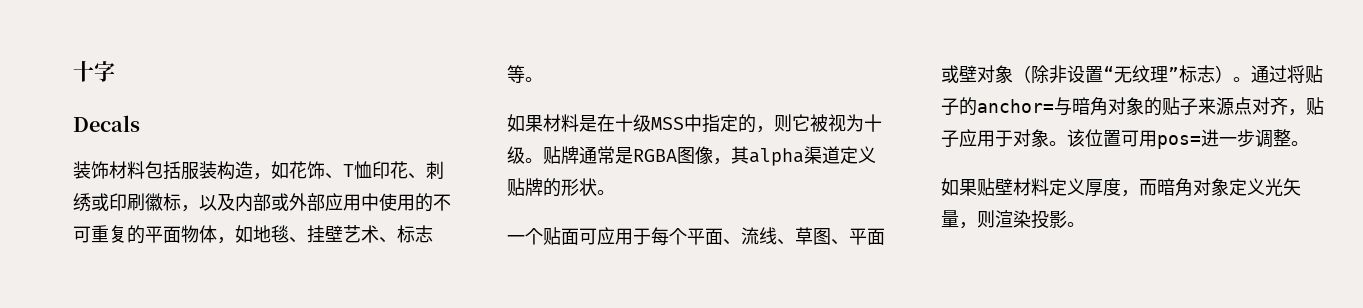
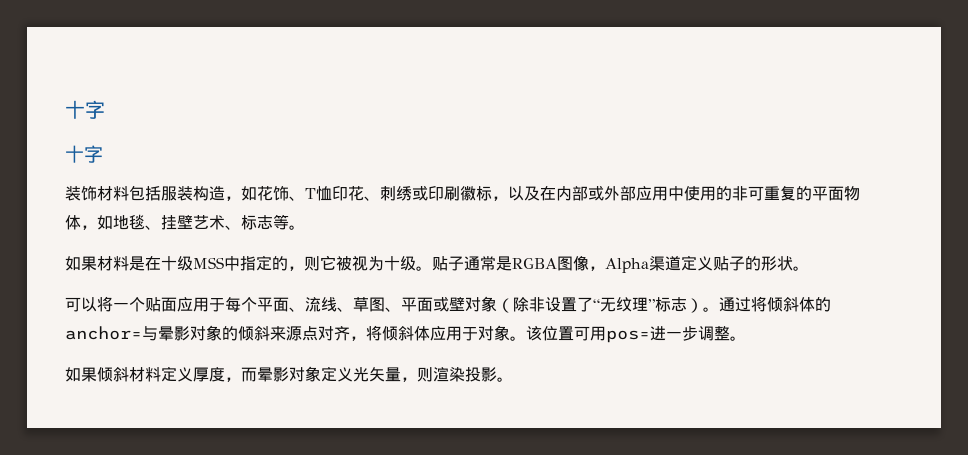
[73,61,115,82] [73,115,140,132] 十字 // Decals -> [65,100,105,119] [65,145,103,163] 十字 // 十字
(235, 202) none -> [540,186,556,201] 在
[433,194,451,211] 不 -> [732,186,748,201] 非
[561,146,579,164] 牌 -> [448,256,464,271] 子
[731,146,804,166] 其alpha -> [605,258,649,273] Alpha
[525,178,543,196] 牌 -> [729,256,745,271] 子
(615, 192) none -> [65,296,113,312] 可以将
[579,228,597,245] 可 -> (177, 304) none
(1103, 74) none -> [577,297,593,312] 了
[1305,65,1323,83] [941,98,959,116] 贴子 -> [767,297,815,312] 倾斜体
[1072,97,1198,116] 暗角对象的贴子 -> [158,325,270,341] 晕影对象的倾斜
[1306,97,1324,115] [941,130,959,148] 贴子 -> [366,325,430,341] 将倾斜体
[977,178,1013,196] 贴壁 -> [97,367,129,382] 倾斜
[1157,178,1193,197] 暗角 -> [257,367,289,382] 晕影

